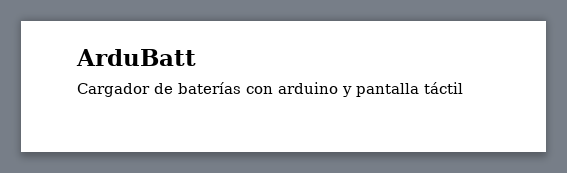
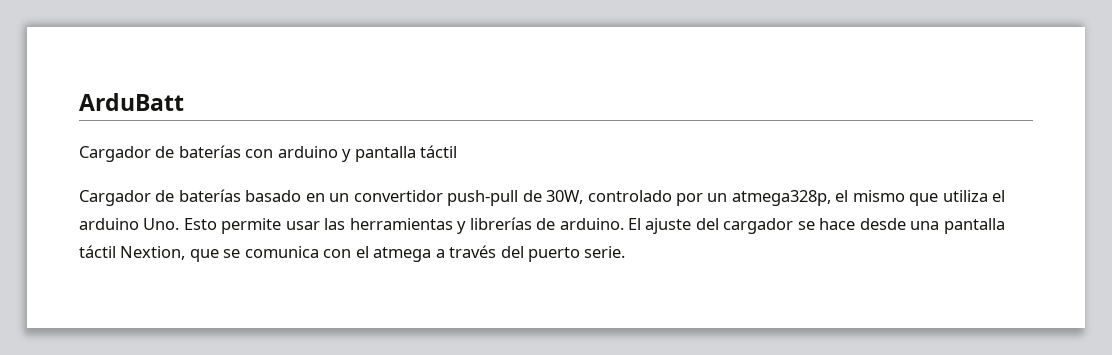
(463, 88) none -> [79,189,1006,206] [79,217,1005,234] [79,245,626,262] // Cargador de baterías basado en un convertidor push-pull de 30W, controlado por un atmega328p, el mismo que utiliza el arduino Uno. Esto permite usar las herramientas y librerías de arduino. El ajuste del cargador se hace desde una pantalla táctil Nextion, que se comunica con el atmega a través del puerto serie.

